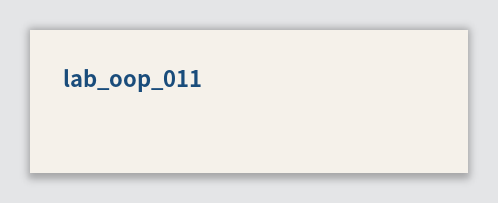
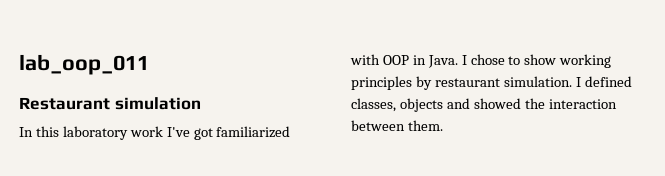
(202, 80) none -> [19,97,201,110] [19,126,291,140] [350,54,612,68] [351,76,632,90] [351,98,617,112] [351,120,443,131] // Restaurant simulation // In this laboratory work I've got familiarized with OOP in Java. I chose to show working principles by restaurant simulation. I defined classes, objects and showed the interaction between them.

